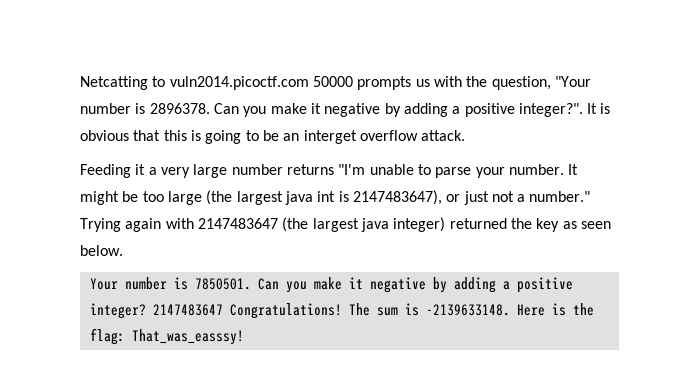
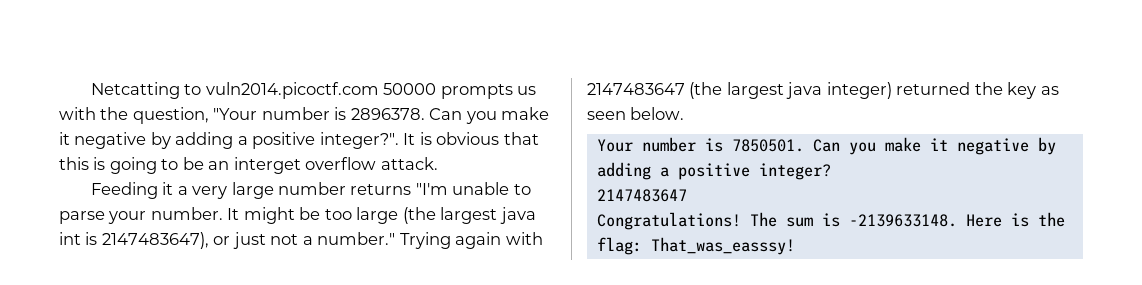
[152,304,223,316] 2147483647 -> [596,189,687,202] // 2147483647 //

